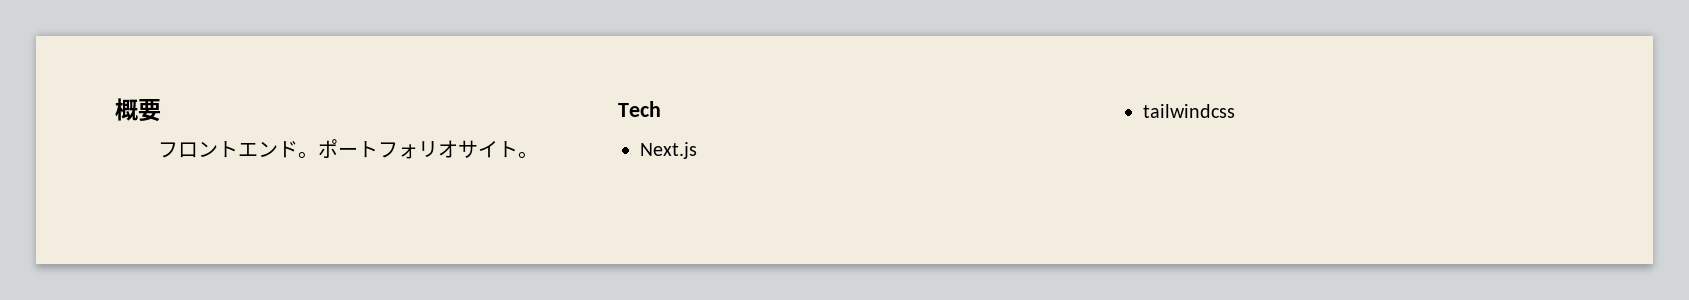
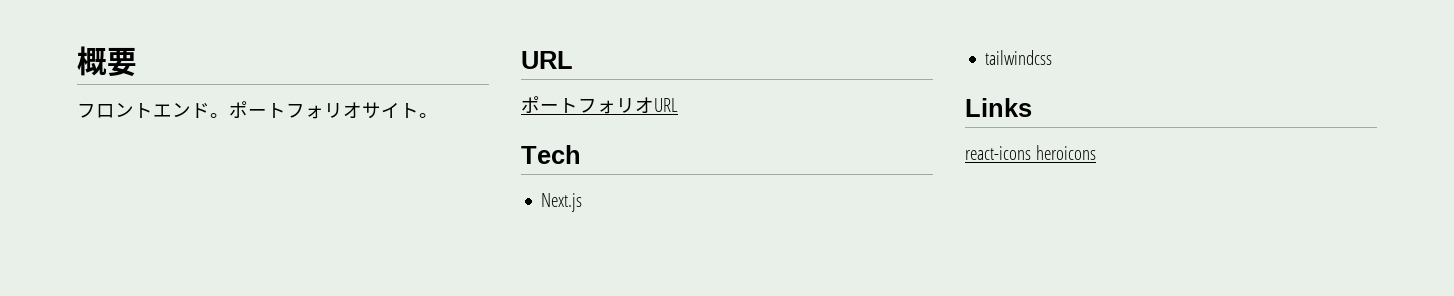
(539, 155) none -> [521,51,573,69] [521,96,678,114] // URL // ポートフォリオURL
(1235, 111) none -> [965,98,1032,117] [965,145,1096,160] // Links // react-icons heroicons

